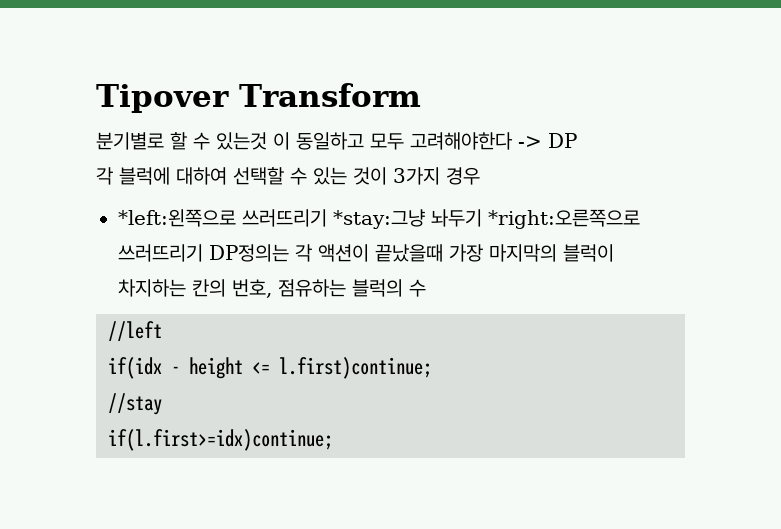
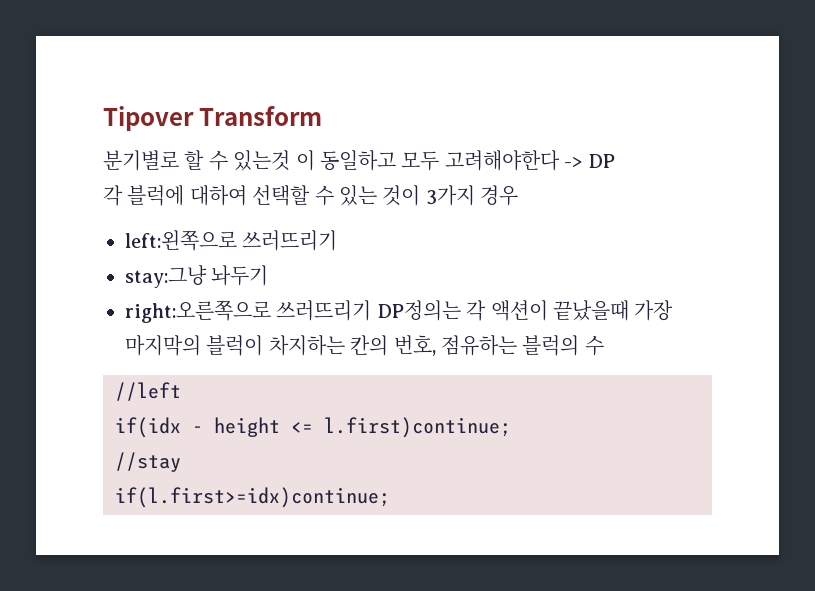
[118,209,425,229] *left:왼쪽으로 쓰러뜨리기 *stay:그냥 -> [125,230,338,251] [125,265,207,288] left:왼쪽으로 쓰러뜨리기 // stay:그냥
[488,209,640,229] *right:오른쪽으로 -> [125,300,271,323] // right:오른쪽으로

